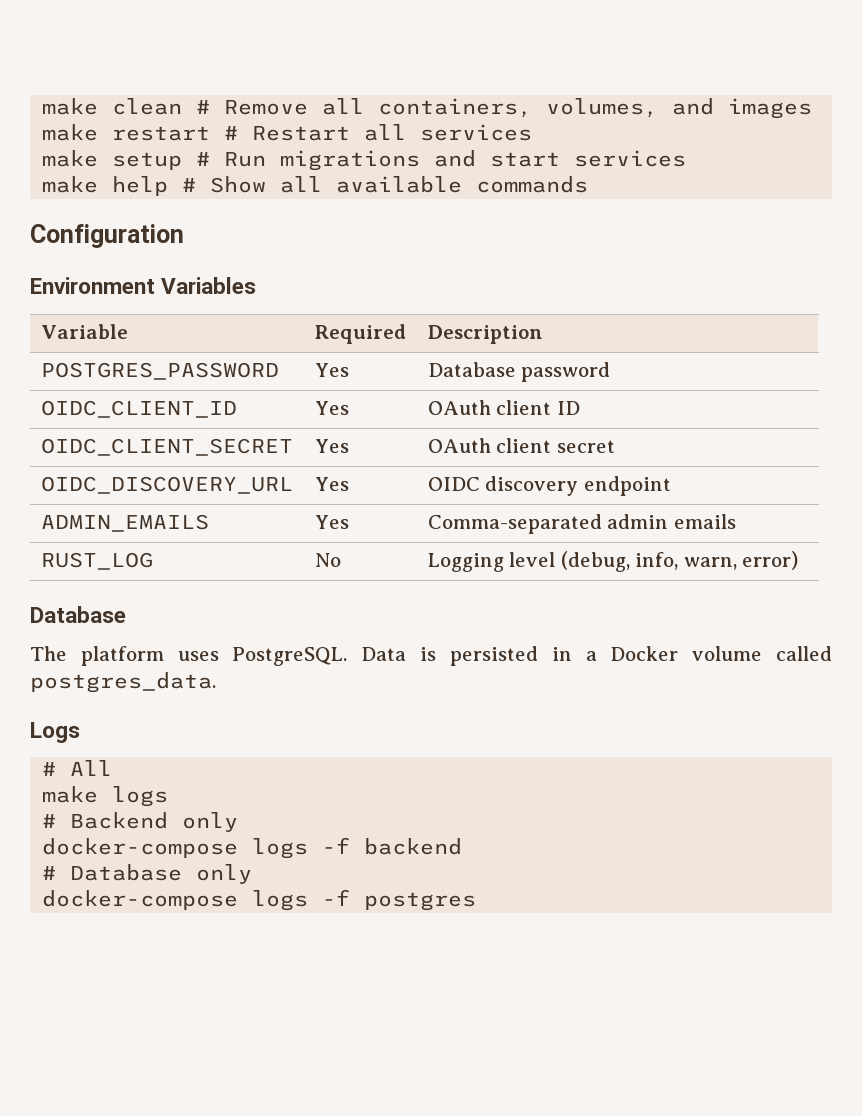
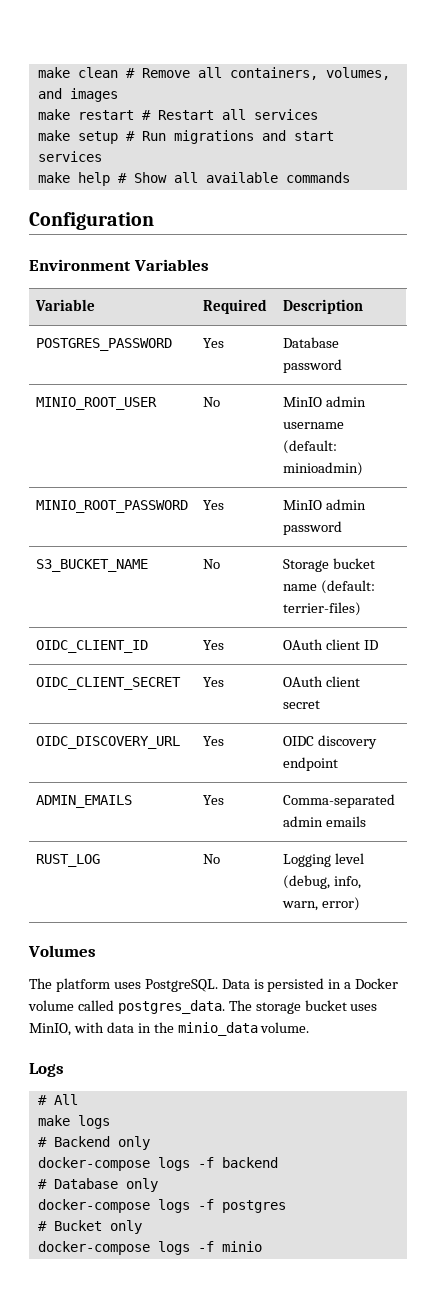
(611, 372) none -> [36,397,158,410] [203,397,221,407] [283,396,367,407] [283,422,345,429] [283,440,338,454] [283,462,364,476] [36,500,189,513] [203,500,225,510] [283,499,367,510] [283,521,343,535] [36,559,149,572] [203,559,221,569] [283,558,376,572] [283,580,376,594] [283,602,362,616] // MINIO_ROOT_USER | No | MinIO admin username (default: minioadmin) // MINIO_ROOT_PASSWORD | Yes | MinIO admin password // S3_BUCKET_NAME | No | Storage bucket name (default: terrier-files)
[30,606,126,623] Database -> [28,945,96,957] Volumes
(216, 682) none -> [228,1000,378,1014] [29,1022,310,1036] The storage bucket uses MinIO, with data in the minio_data volume.
(477, 901) none -> [37,1220,142,1234] [37,1241,262,1255] // # Bucket only // docker-compose logs -f minio

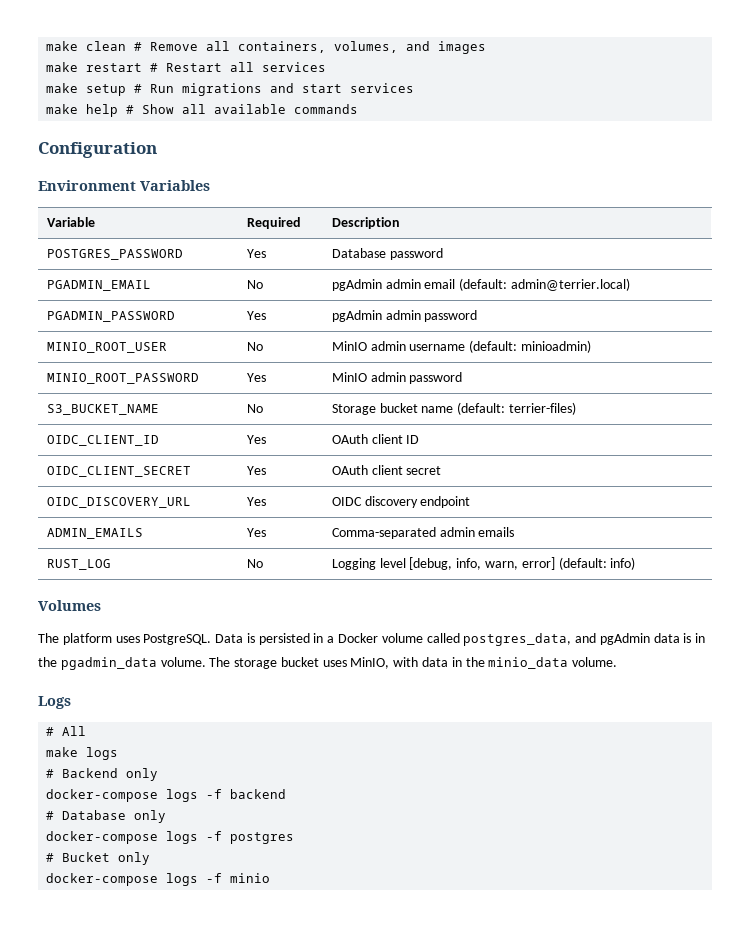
(343, 366) none -> [46,280,151,291] [246,280,263,289] [331,278,630,291] [46,311,175,322] [246,311,266,320] [331,310,478,322] // PGADMIN_EMAIL | No | pgAdmin admin email (default: admin@terrier.local) // PGADMIN_PASSWORD | Yes | pgAdmin admin password
[283,875,331,889] (debug, -> [409,557,453,570] [debug,
[322,897,361,911] error) -> [521,557,636,570] error] (default: info)
[117,1000,225,1014] postgres_data. -> [463,633,706,646] [38,657,206,670] postgres_data, and pgAdmin data is in the pgadmin_data volume.

